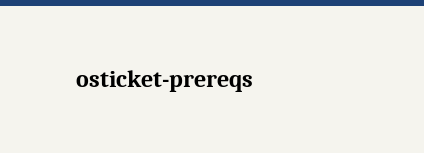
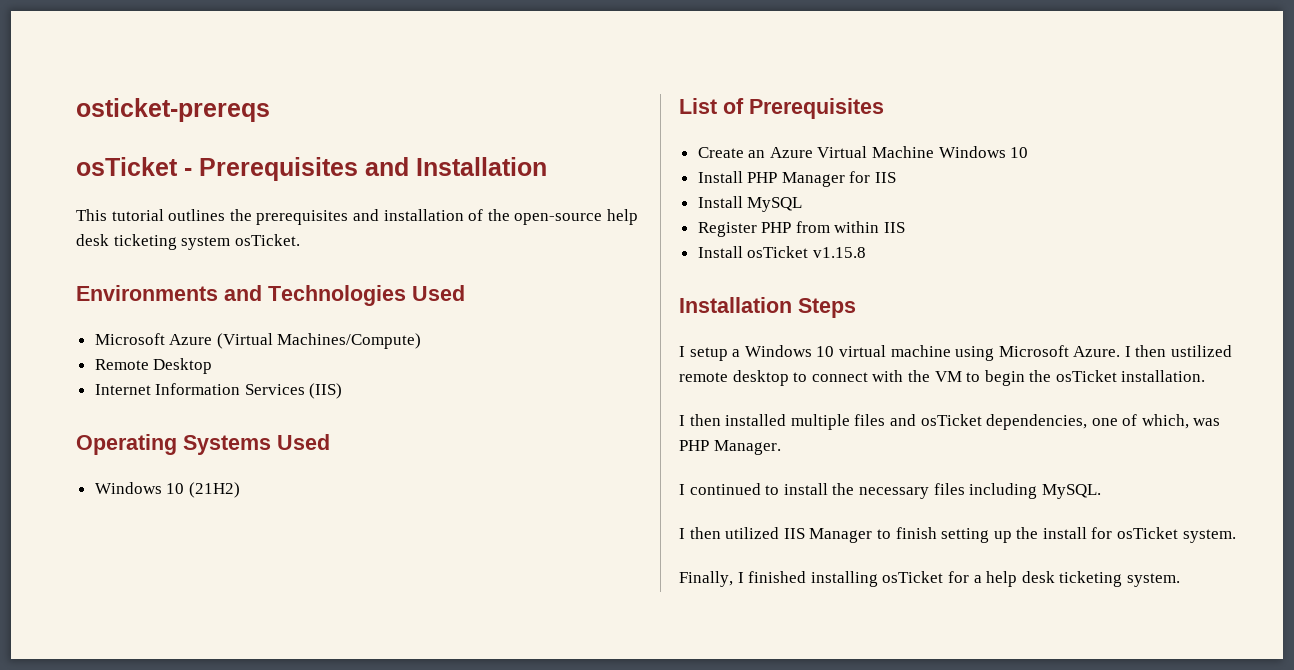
(253, 81) none -> [76,157,547,181] [76,209,638,225] [76,234,300,250] [76,285,465,306] [94,333,422,349] [94,358,213,374] [94,383,343,399] [76,434,330,455] [94,482,240,498] [679,98,884,119] [697,146,1029,158] [697,171,897,187] [697,196,803,212] [697,221,906,237] [697,246,866,258] [679,297,856,318] [679,345,1233,361] [679,370,1206,386] [679,414,1221,430] [679,440,781,455] [679,483,1101,499] [679,527,1236,543] [679,571,1180,587] // osTicket - Prerequisites and Installation // This tutorial outlines the prerequisites and installation of the open-source help desk ticketing system osTicket. // Environments and Technologies Used // Microsoft Azure (Virtual Machines/Compute) // Remote Desktop // Internet Information Services (IIS) // Operating Systems Used // Windows 10 (21H2) // List of Prerequisites // Create an Azure Virtual Machine Windows 10 // Install PHP Manager for IIS // Install MySQL // Register PHP from within IIS // Install osTicket v1.15.8 // Installation Steps // I setup a Windows 10 virtual machine using Microsoft Azure. I then ustilized remote desktop to connect with the VM to begin the osTicket installation. // I then installed multiple files and osTicket dependencies, one of which, was PHP Manager. // I continued to install the necessary files including MySQL. // I then utilized IIS Manager to finish setting up the install for osTicket system. // Finally, I finished installing osTicket for a help desk ticketing system.

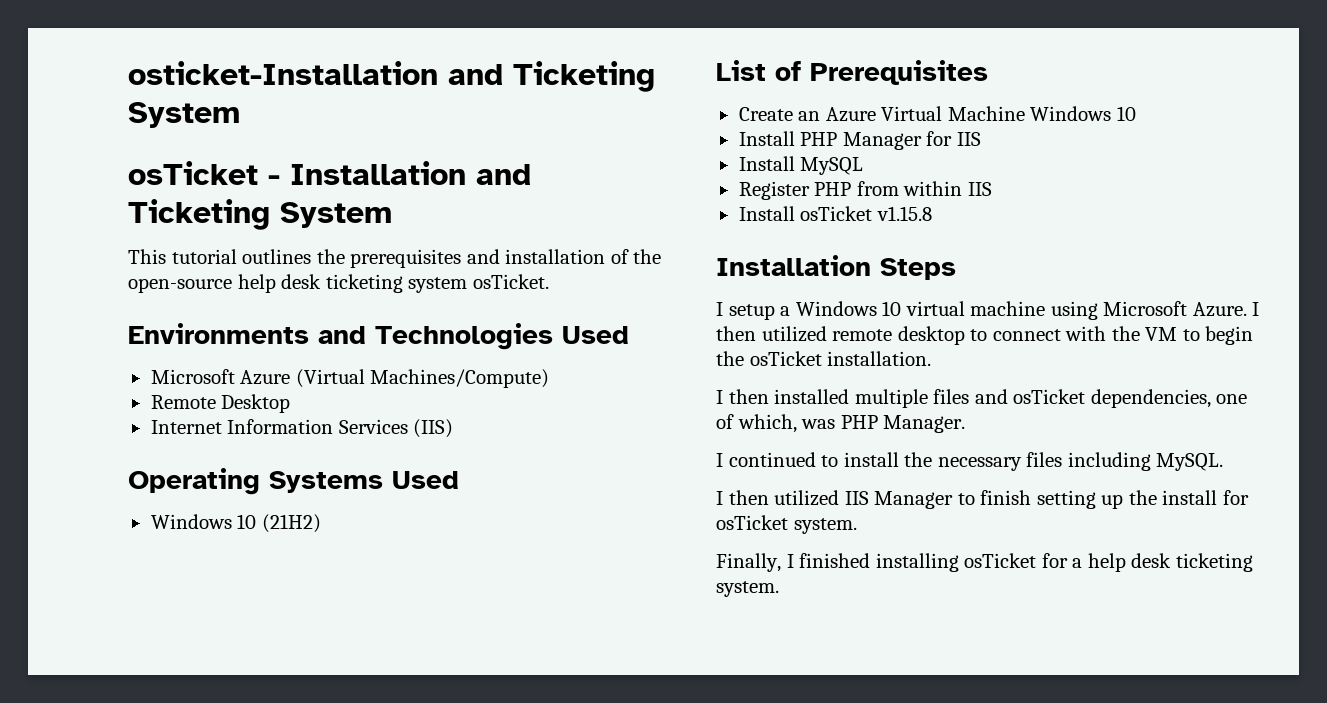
[76,98,270,122] [76,157,547,181] osticket-prereqs // osTicket - Prerequisites and Installation -> [128,61,655,92] [128,102,240,128] [128,161,531,185] [128,199,392,230] osticket-Installation and Ticketing System // osTicket - Installation and Ticketing System
[1171,345,1233,357] ustilized -> [761,326,827,342] utilized

